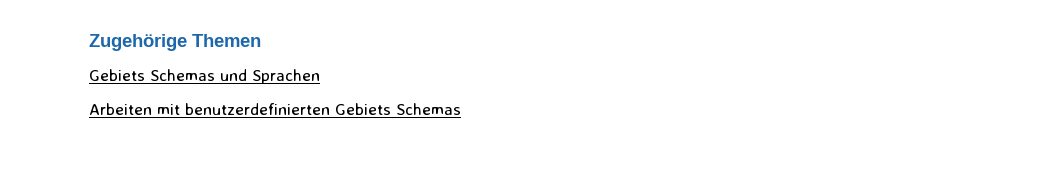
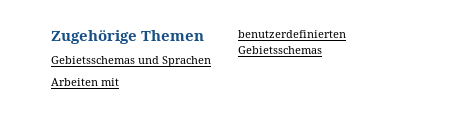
[89,69,215,81] Gebiets Schemas -> [51,56,135,64] Gebietsschemas
[335,103,461,115] Gebiets Schemas -> [238,46,322,54] Gebietsschemas

